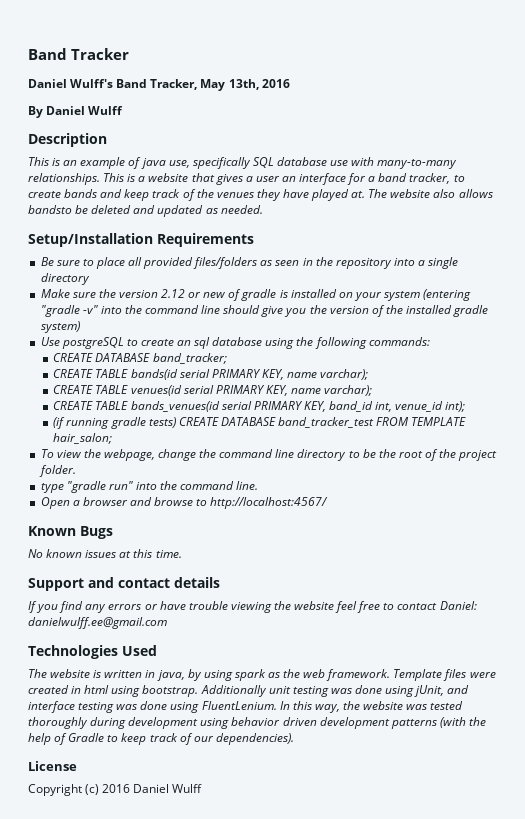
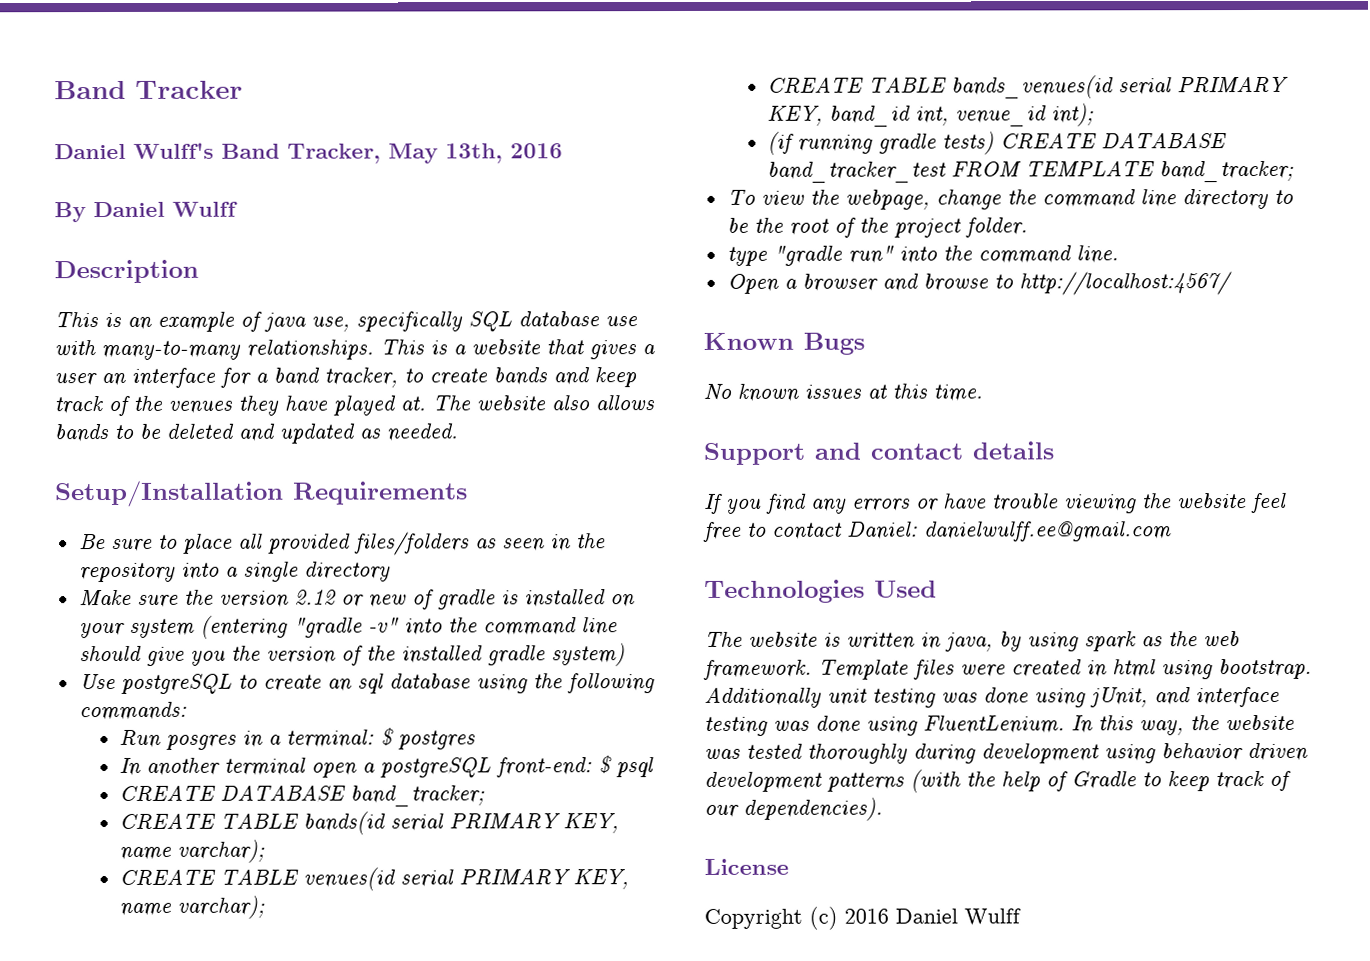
[28,205,72,214] bandsto -> [54,424,134,443] bands to
(430, 341) none -> [118,727,476,750] [118,755,654,779] // Run posgres in a terminal: $ postgres // In another terminal open a postgreSQL front-end: $ psql
[53,433,113,444] hair_salon; -> [1158,160,1294,183] band_tracker;

